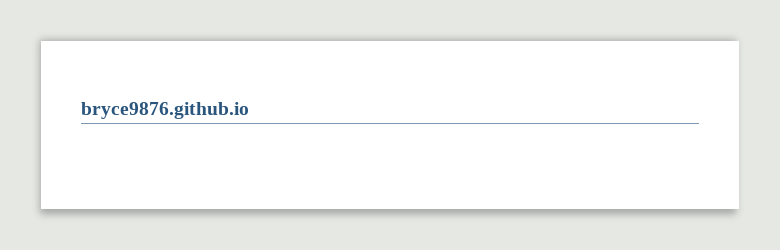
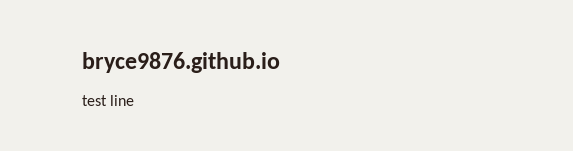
(249, 110) none -> [82,95,135,106] // test line

